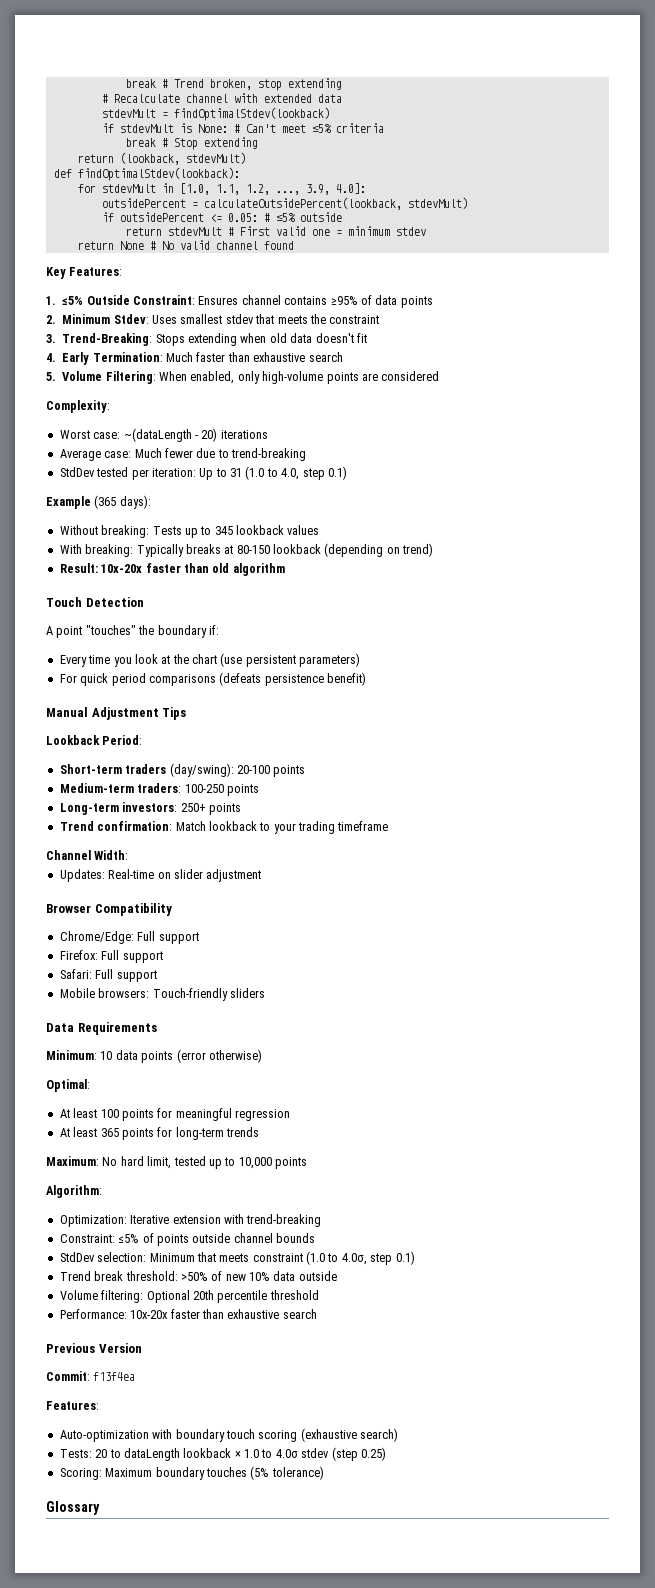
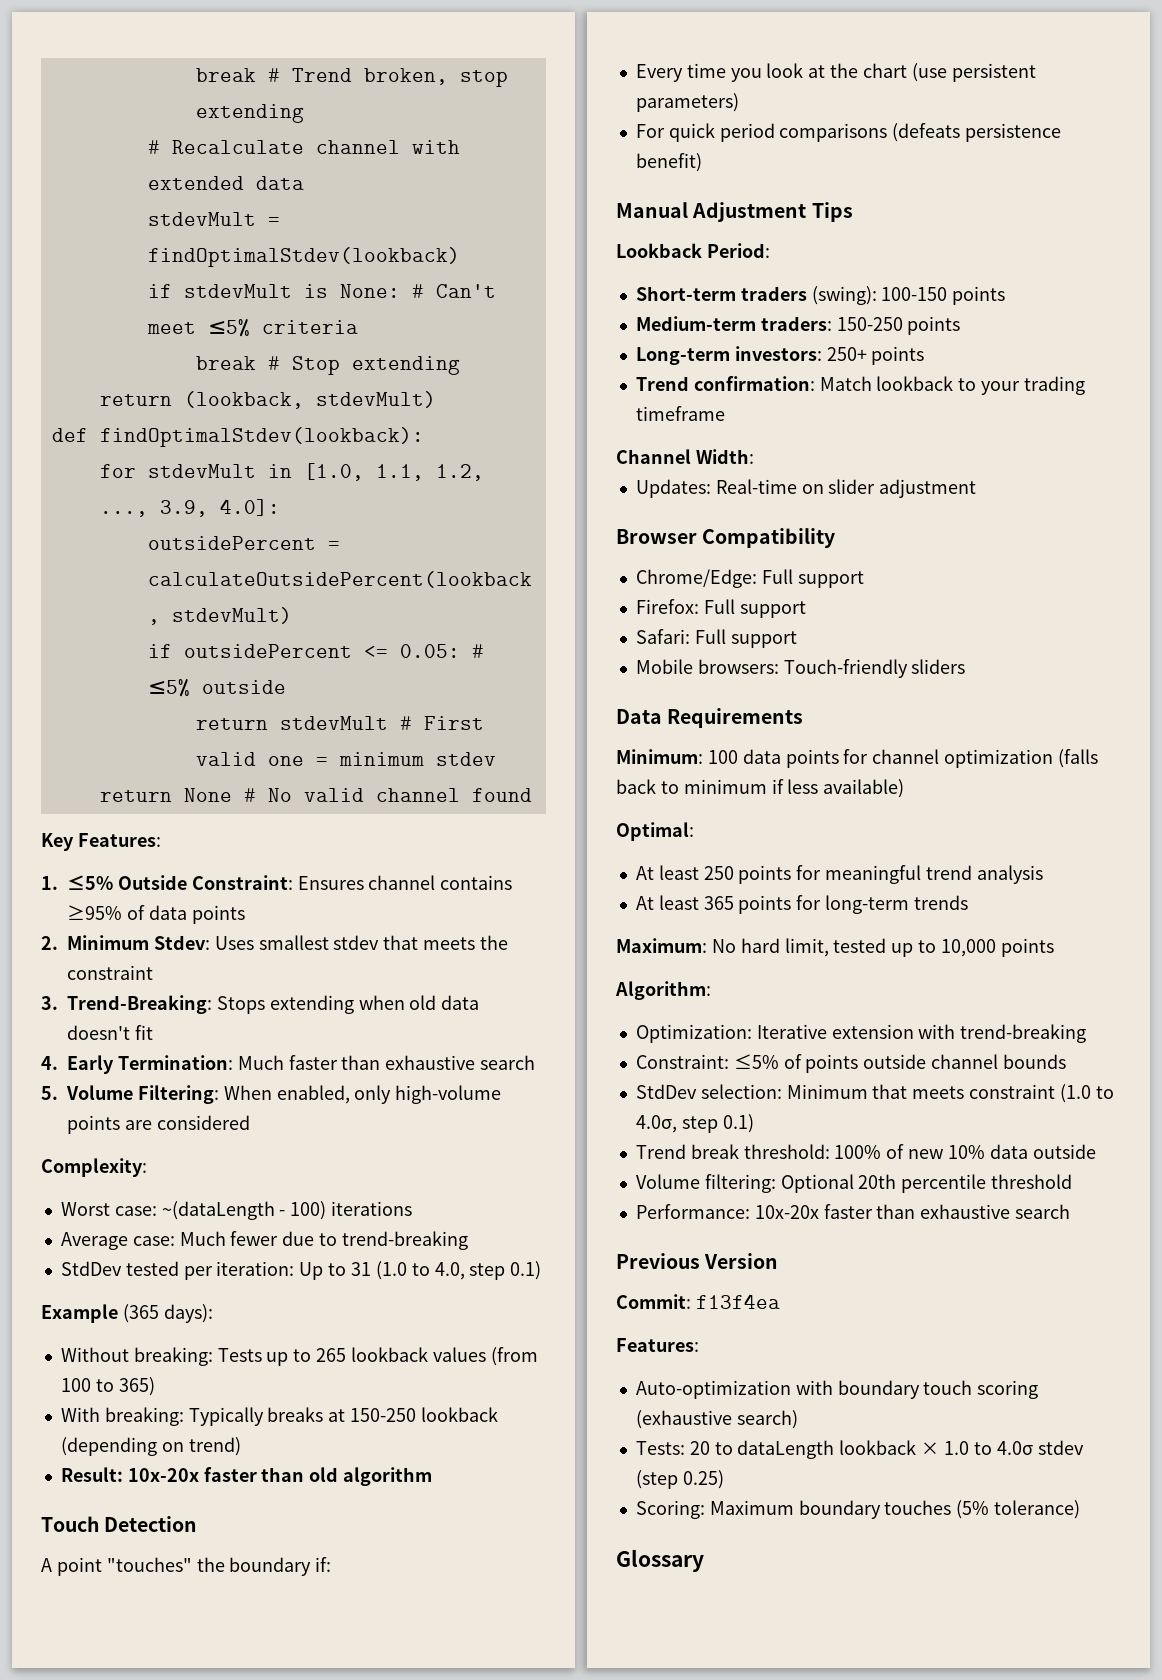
[201,428,218,442] 20) -> [290,1201,327,1220] 100)
[214,526,233,535] 345 -> [316,1348,347,1362] 265
(320, 530) none -> [490,1347,538,1366] [60,1377,155,1396] (from 100 to 365)
[236,545,270,554] 80-150 -> [350,1408,417,1422] 150-250
[169,763,270,777] (day/swing): 20-100 -> [811,286,948,305] (swing): 100-150
[184,784,224,793] 100-250 -> [836,317,903,331] 150-250
[100,1049,262,1063] 10 data points (error otherwise) -> [707,749,1099,768] [616,779,905,798] 100 data points for channel optimization (falls back to minimum if less available)
[100,1109,119,1118] 100 -> [703,866,734,880] 250
[235,1109,290,1121] regression -> [925,865,1043,884] trend analysis
[180,1272,208,1281] >50% -> [834,1145,882,1159] 100%

